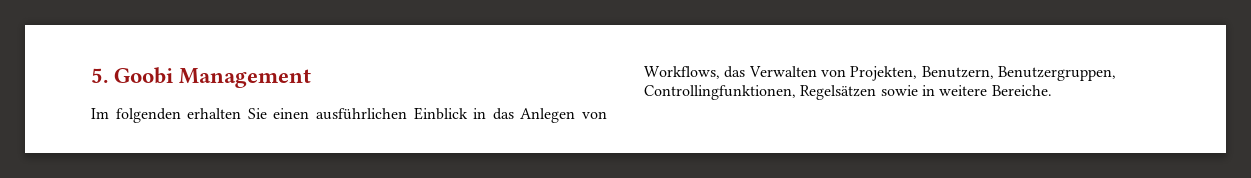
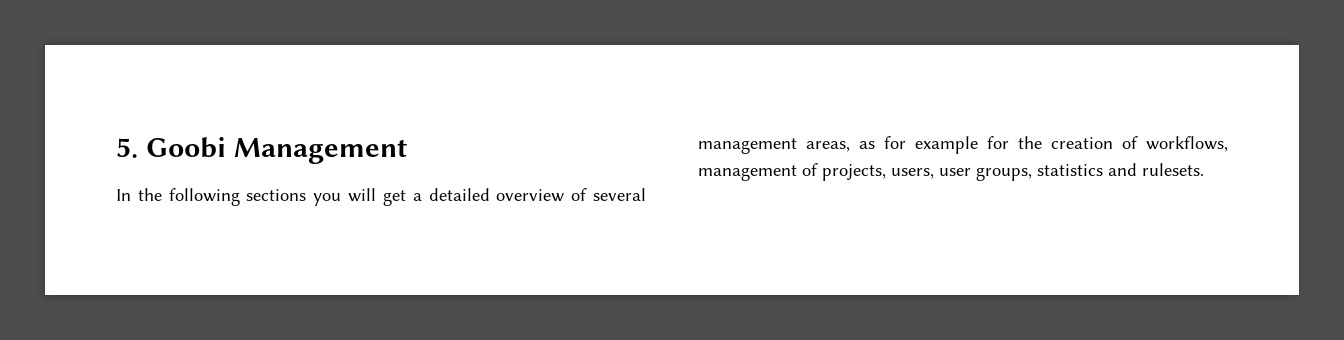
[91,107,608,123] [644,66,1116,81] [644,85,1052,100] Im folgenden erhalten Sie einen ausführlichen Einblick in das Anlegen von Workflows, das Verwalten von Projekten, Benutzern, Benutzergruppen, Controllingfunktionen, Regelsätzen sowie in weitere Bereiche. -> [116,188,646,206] [698,136,1228,154] [698,163,1204,181] In the following sections you will get a detailed overview of several management areas, as for example for the creation of workflows, management of projects, users, user groups, statistics and rulesets.

